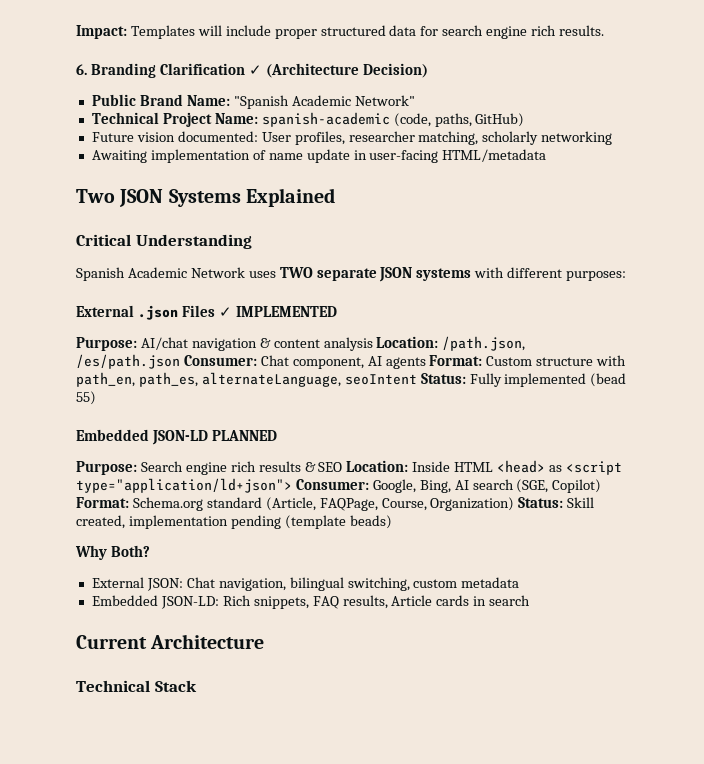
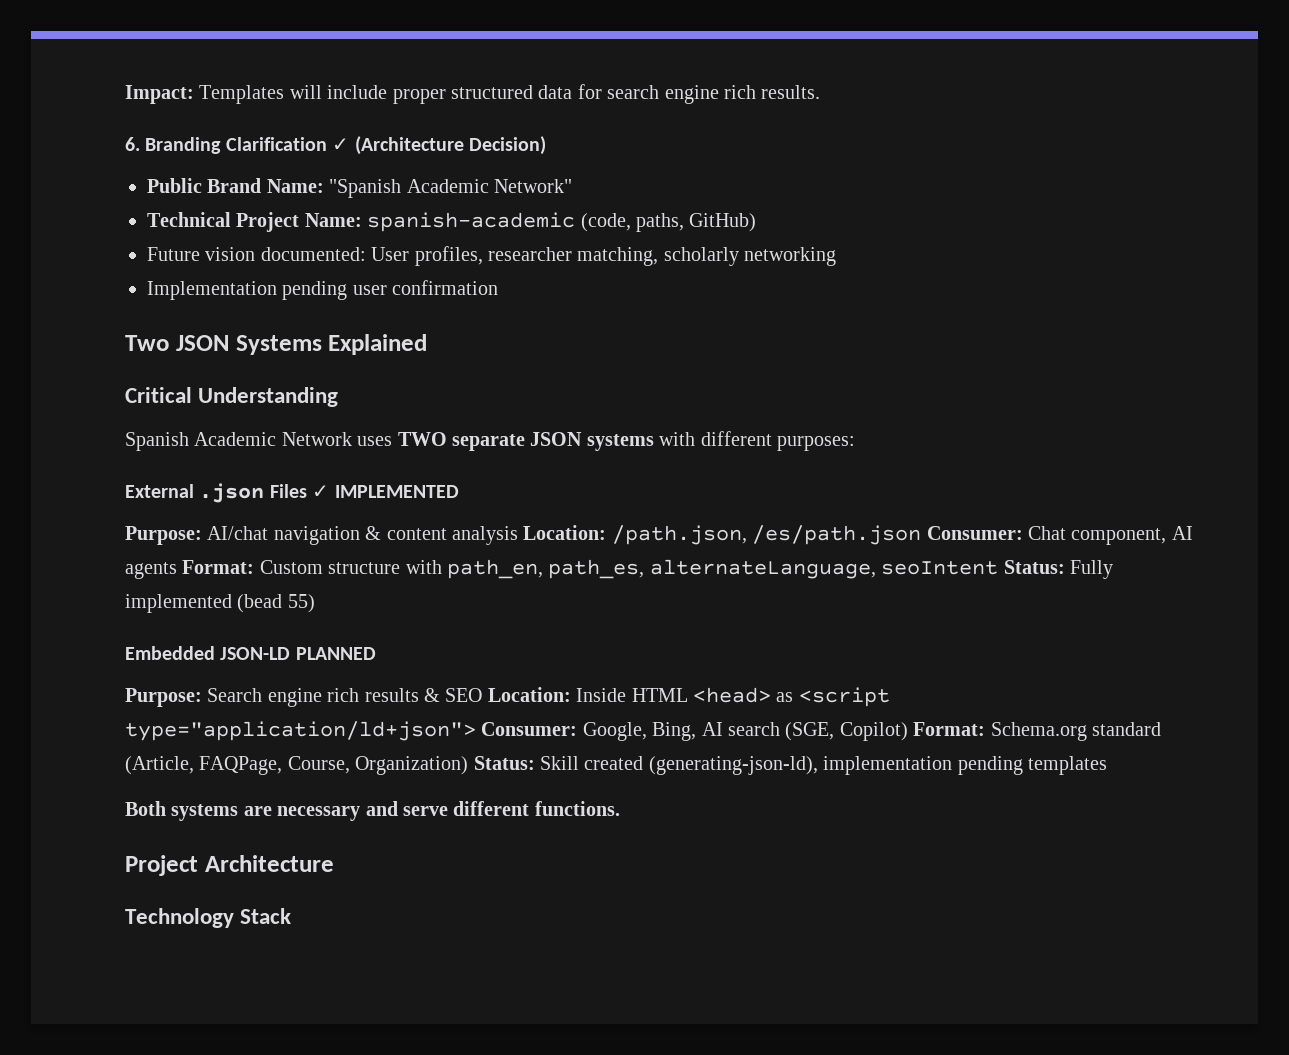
[91,149,547,163] Awaiting implementation of name update in user-facing HTML/metadata -> [147,280,499,300] Implementation pending user confirmation
[76,515,392,529] [75,545,150,560] [91,577,520,591] [91,595,531,609] [76,635,147,649] created, implementation pending (template beads) // Why Both? // External JSON: Chat navigation, bilingual switching, custom metadata // Embedded JSON-LD: Rich snippets, FAQ results, Article cards in search // Current -> [584,756,1107,775] [125,801,620,821] [125,855,198,876] created (generating-json-ld), implementation pending templates // Both systems are necessary and serve different functions. // Project
[76,680,150,692] Technical -> [125,908,234,928] Technology

